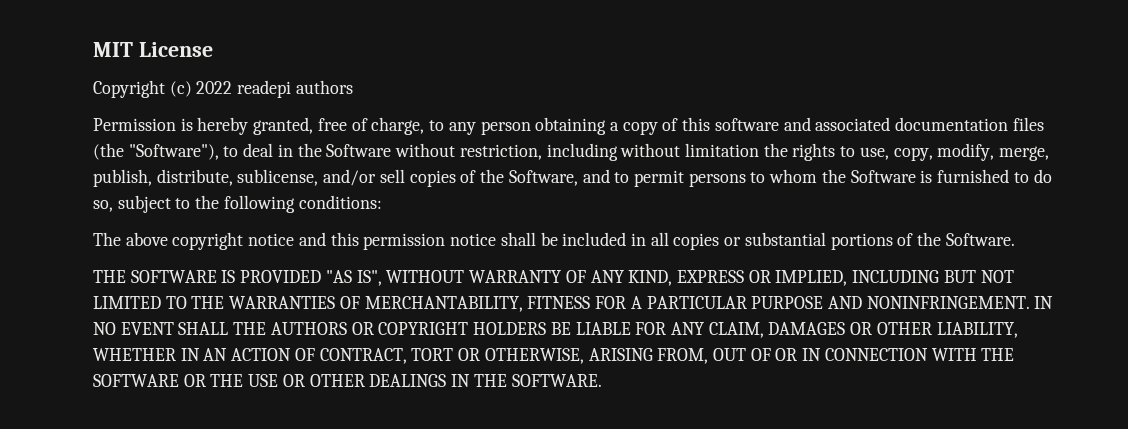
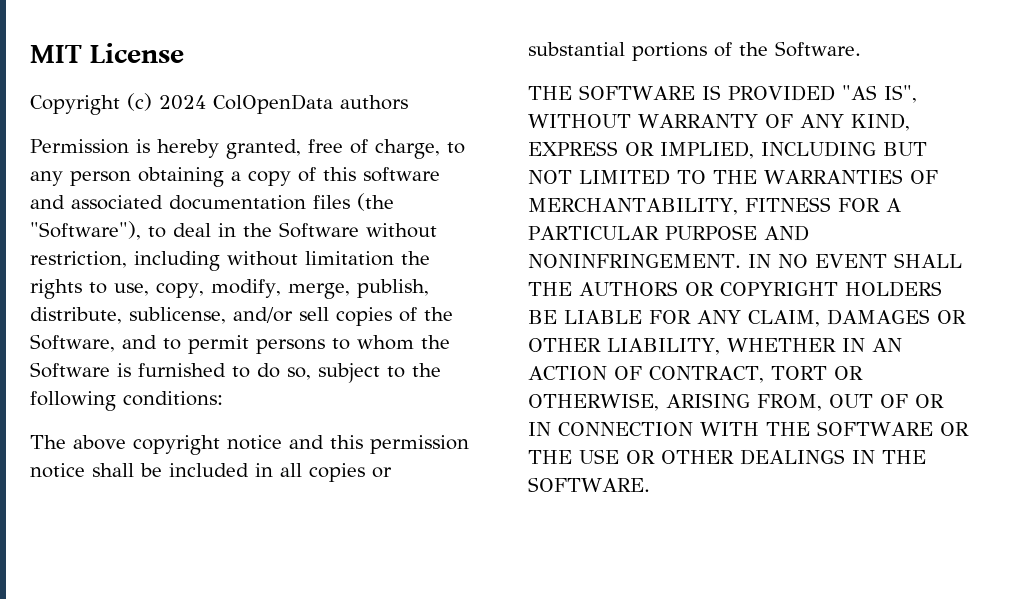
[196,80,292,98] 2022 readepi -> [159,94,333,114] 2024 ColOpenData

